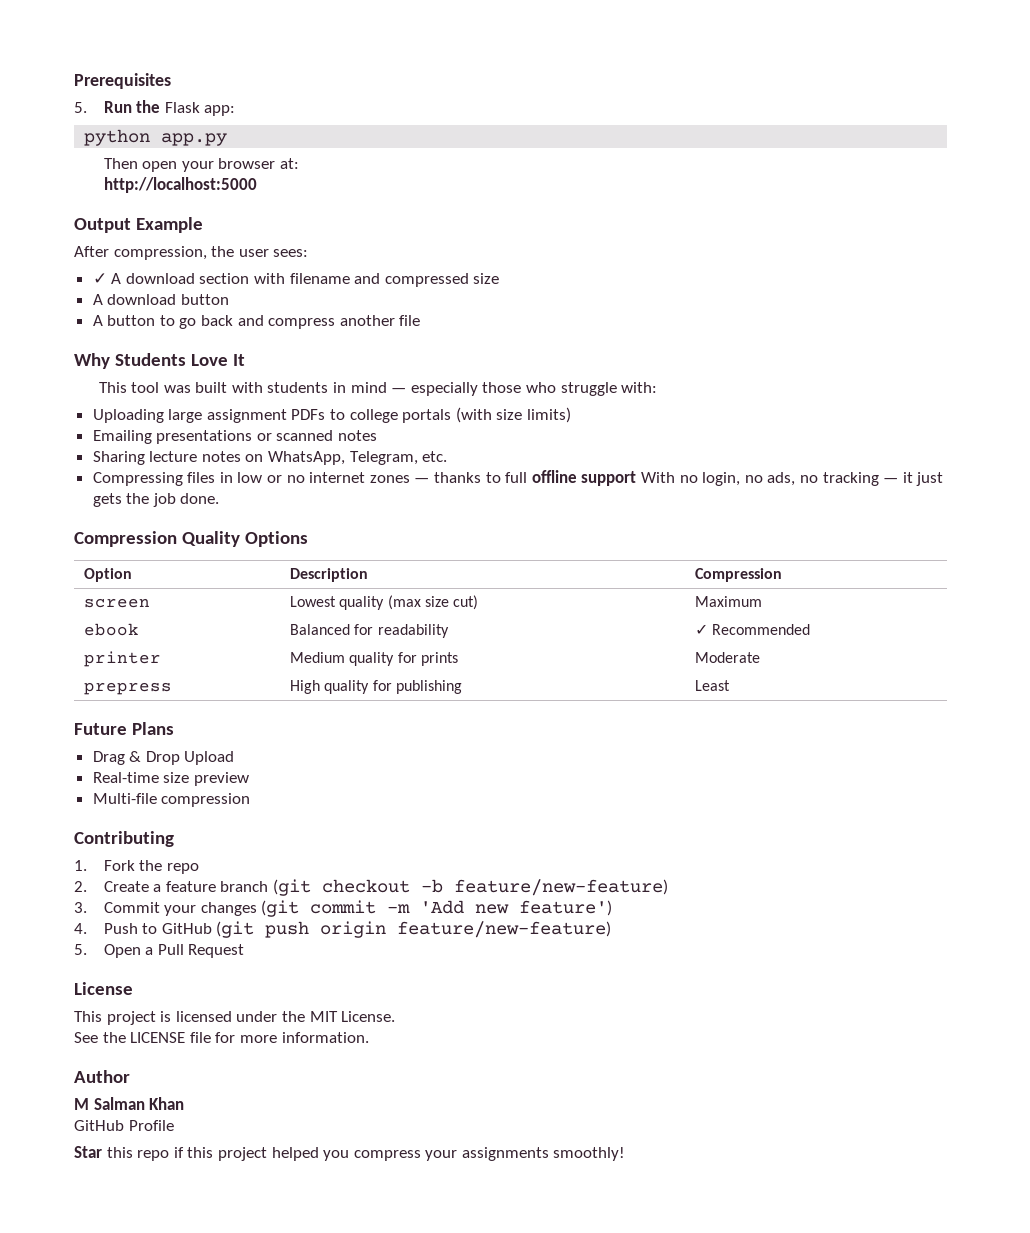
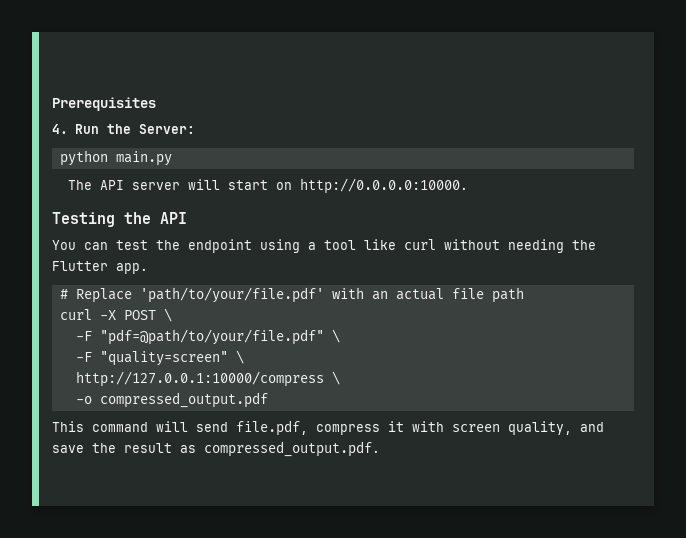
[74,102,87,113] 5. -> [52,124,68,134] 4.
[164,102,236,116] Flask app: -> [138,124,195,134] Server:
[161,133,228,146] [103,158,300,172] [103,177,257,193] [74,217,203,233] [74,246,309,260] [92,273,500,287] [92,294,229,305] [92,315,421,329] [74,353,245,369] [98,382,658,396] [92,407,572,423] [92,430,378,444] [92,451,448,465] [92,470,944,486] [92,493,220,507] [74,531,308,547] [84,568,133,582] [290,568,369,582] [695,568,783,582] [84,598,151,608] [290,595,478,610] [695,596,763,607] [84,623,140,636] [290,624,449,638] [695,624,811,635] [84,651,162,667] [290,652,458,666] [695,652,761,663] [84,682,173,695] [290,680,462,694] [695,680,731,691] [74,722,174,735] [92,751,235,765] [92,772,249,786] [92,793,251,807] [74,831,174,847] [74,860,199,874] [74,879,669,896] [74,900,613,917] [74,921,612,938] [74,944,245,958] [74,982,133,995] [74,1011,396,1025] [74,1032,369,1043] [74,1070,130,1083] [74,1097,185,1110] [74,1120,174,1131] [74,1146,626,1161] app.py // Then open your browser at: // http://localhost:5000 // Output Example // After compression, the user sees: // ✓ A download section with filename and compressed size // A download button // A button to go back and compress another file // Why Students Love It // This tool was built with students in mind — especially those who struggle with: // Uploading large assignment PDFs to college portals (with size limits) // Emailing presentations or scanned notes // Sharing lecture notes on WhatsApp, Telegram, etc. // Compressing files in low or no internet zones — thanks to full offline support With no login, no ads, no tracking — it just gets the job done. // Compression Quality Options // Option | Description | Compression // screen | Lowest quality (max size cut) | Maximum // ebook | Balanced for readability | ✓ Recommended // printer | Medium quality for prints | Moderate // prepress | High quality for publishing | Least // Future Plans // Drag & Drop Upload // Real-time size preview // Multi-file compression // Contributing // 1. Fork the repo // 2. Create a feature branch (git checkout -b feature/new-feature) // 3. Commit your changes (git commit -m 'Add new feature') // 4. Push to GitHub (git push origin feature/new-feature) // 5. Open a Pull Request // License // This project is licensed under the MIT License. // See the LICENSE file for more information. // Author // M Salman Khan // GitHub Profile // Star this repo if this project helped you compress your assignments smoothly! -> [115,151,172,166] [67,178,468,194] [52,212,187,227] [52,239,596,253] [52,261,148,274] [59,287,524,303] [59,308,172,322] [75,329,340,345] [75,350,244,366] [75,371,340,387] [75,392,268,408] [52,420,604,436] [52,441,380,457] main.py // The API server will start on http://0.0.0.0:10000. // Testing the API // You can test the endpoint using a tool like curl without needing the Flutter app. // # Replace 'path/to/your/file.pdf' with an actual file path // curl -X POST \ // -F "pdf=@path/to/your/file.pdf" \ // -F "quality=screen" \ // http://127.0.0.1:10000/compress \ // -o compressed_output.pdf // This command will send file.pdf, compress it with screen quality, and save the result as compressed_output.pdf.

